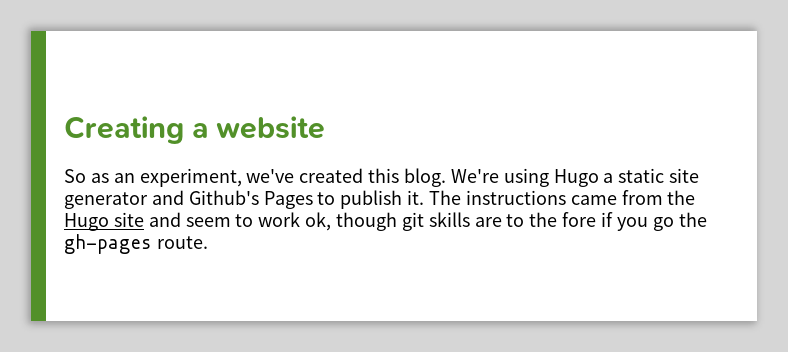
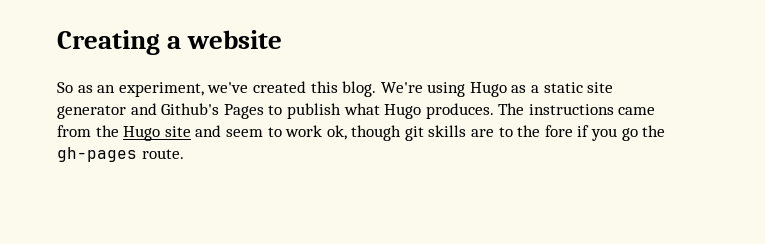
(599, 178) none -> [511,85,527,93] as
[407,190,425,205] it. -> [343,103,494,119] what Hugo produces.

